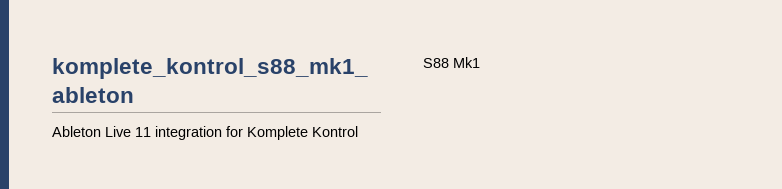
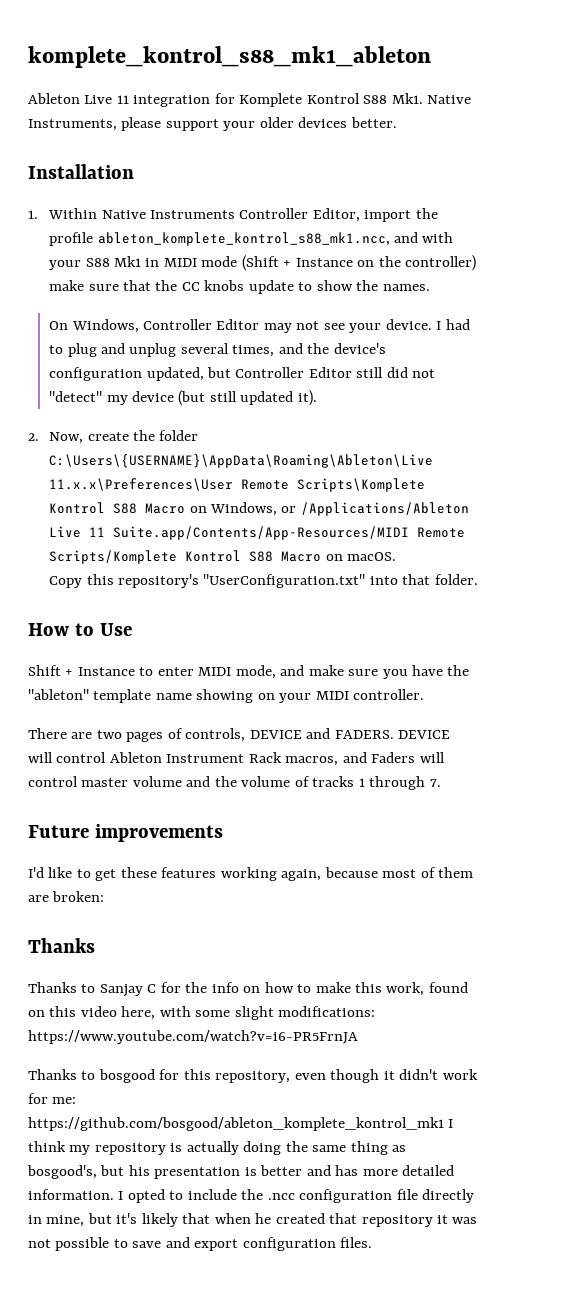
[453,57,480,68] Mk1 -> [391,93,472,104] [28,117,397,131] [28,164,134,179] [28,208,438,222] [49,232,454,246] [49,255,477,271] [49,280,430,294] [49,319,470,333] [49,343,386,357] [49,367,436,381] [49,390,317,406] [28,430,199,444] [49,454,434,468] [49,478,426,492] [49,502,469,516] [49,526,466,540] [49,550,397,564] [49,574,478,588] [28,623,132,636] [28,665,470,679] [28,689,425,703] [28,728,451,742] [28,752,445,766] [28,776,441,790] [28,824,223,842] [28,867,474,881] [28,891,105,902] [28,938,95,953] [28,982,468,997] [28,1006,376,1020] [28,1030,358,1044] [28,1069,478,1083] [28,1093,77,1104] [28,1117,454,1131] [28,1141,407,1155] [27,1165,455,1179] [28,1189,475,1203] [28,1213,478,1227] [28,1237,373,1251] Mk1. Native Instruments, please support your older devices better. // Installation // 1. Within Native Instruments Controller Editor, import the profile ableton_komplete_kontrol_s88_mk1.ncc, and with your S88 Mk1 in MIDI mode (Shift + Instance on the controller) make sure that the CC knobs update to show the names. // On Windows, Controller Editor may not see your device. I had to plug and unplug several times, and the device's configuration updated, but Controller Editor still did not "detect" my device (but still updated it). // 2. Now, create the folder C:\Users\{USERNAME}\AppData\Roaming\Ableton\Live 11.x.x\Preferences\User Remote Scripts\Komplete Kontrol S88 Macro on Windows, or /Applications/Ableton Live 11 Suite.app/Contents/App-Resources/MIDI Remote Scripts/Komplete Kontrol S88 Macro on macOS. // Copy this repository's "UserConfiguration.txt" into that folder. // How to Use // Shift + Instance to enter MIDI mode, and make sure you have the "ableton" template name showing on your MIDI controller. // There are two pages of controls, DEVICE and FADERS. DEVICE will control Ableton Instrument Rack macros, and Faders will control master volume and the volume of tracks 1 through 7. // Future improvements // I'd like to get these features working again, because most of them are broken: // Thanks // Thanks to Sanjay C for the info on how to make this work, found on this video here, with some slight modifications: https://www.youtube.com/watch?v=i6-PR5FrnJA // Thanks to bosgood for this repository, even though it didn't work for me: https://github.com/bosgood/ableton_komplete_kontrol_mk1 I think my repository is actually doing the same thing as bosgood's, but his presentation is better and has more detailed information. I opted to include the .ncc configuration file directly in mine, but it's likely that when he created that repository it was not possible to save and export configuration files.

